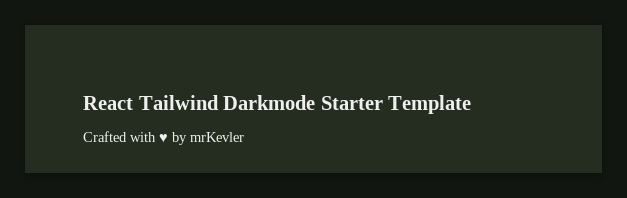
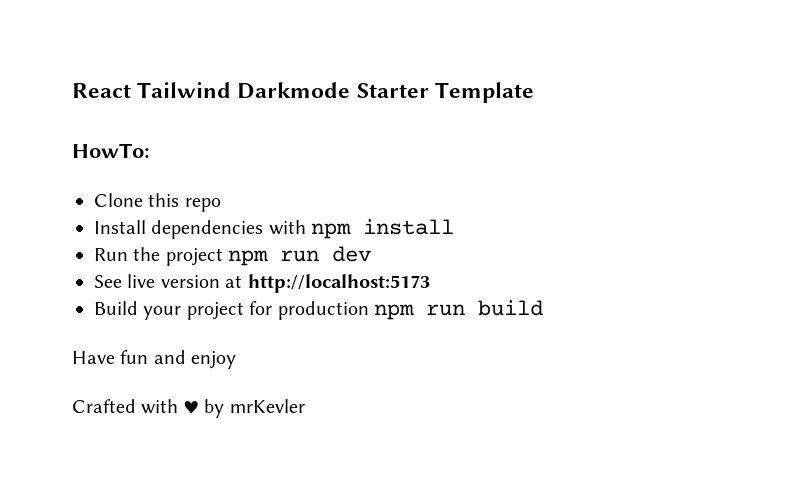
(472, 104) none -> [72,143,150,158] [94,193,221,212] [94,219,455,239] [94,246,372,266] [94,274,430,293] [94,300,543,320] [72,350,237,369] // HowTo: // Clone this repo // Install dependencies with npm install // Run the project npm run dev // See live version at http://localhost:5173 // Build your project for production npm run build // Have fun and enjoy

